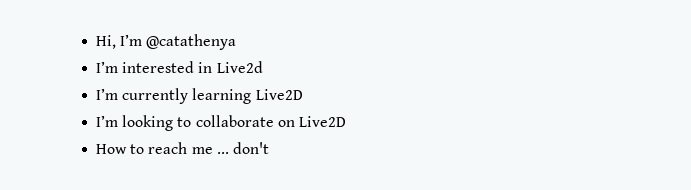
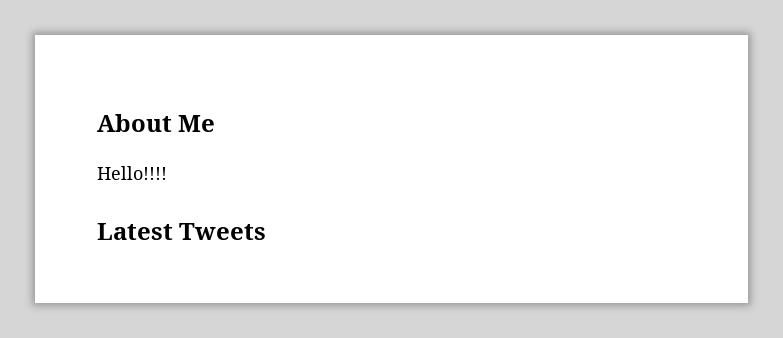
[96,34,237,50] [96,61,263,73] [96,88,303,104] [96,115,346,131] [96,142,269,154] Hi, I’m @catathenya // I’m interested in Live2d // I’m currently learning Live2D // I’m looking to collaborate on Live2D // How to reach me ... don't -> [97,114,216,132] [97,166,167,180] [97,223,267,240] About Me // Hello!!!! // Latest Tweets

